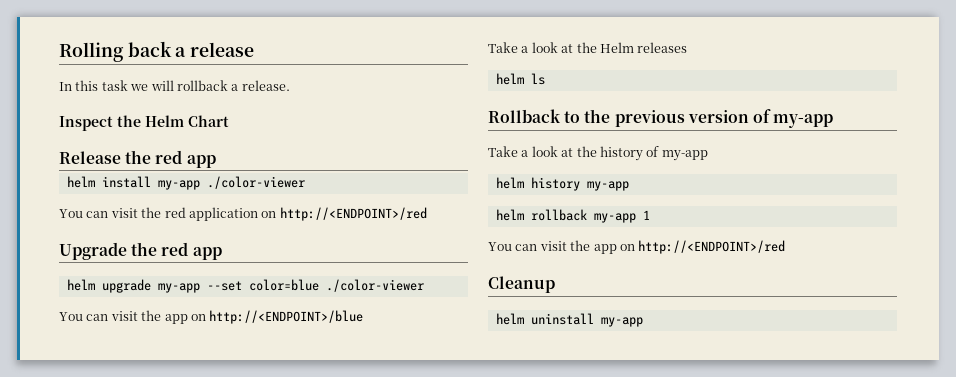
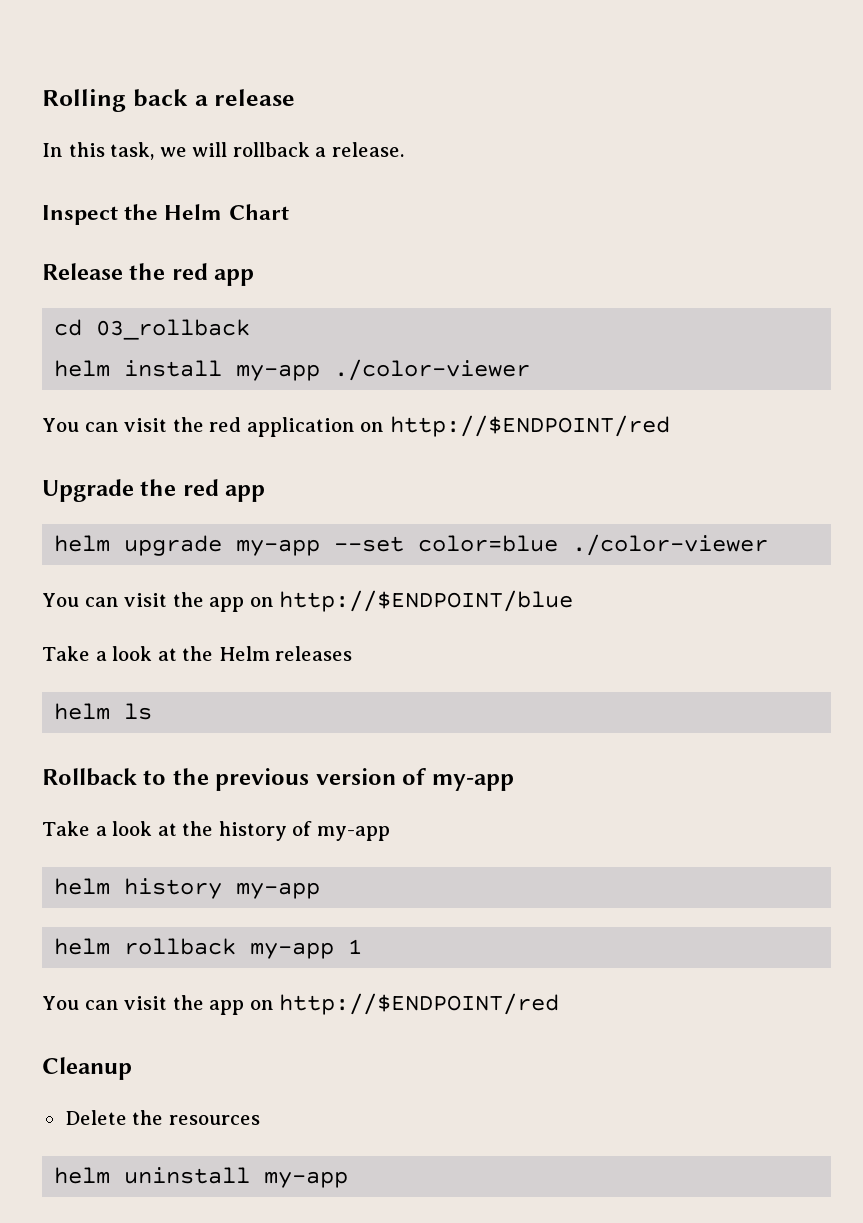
[101,80,128,91] task -> [110,142,155,160] task,
(216, 161) none -> [54,319,251,340] // cd 03_rollback
[279,207,427,221] http://<ENDPOINT>/red -> [389,415,670,437] http://$ENDPOINT/red
[209,310,364,324] http://<ENDPOINT>/blue -> [279,590,574,612] http://$ENDPOINT/blue
[638,240,786,254] http://<ENDPOINT>/red -> [279,993,560,1015] http://$ENDPOINT/red
(555, 284) none -> [64,1110,260,1125] // Delete the resources

